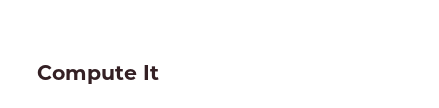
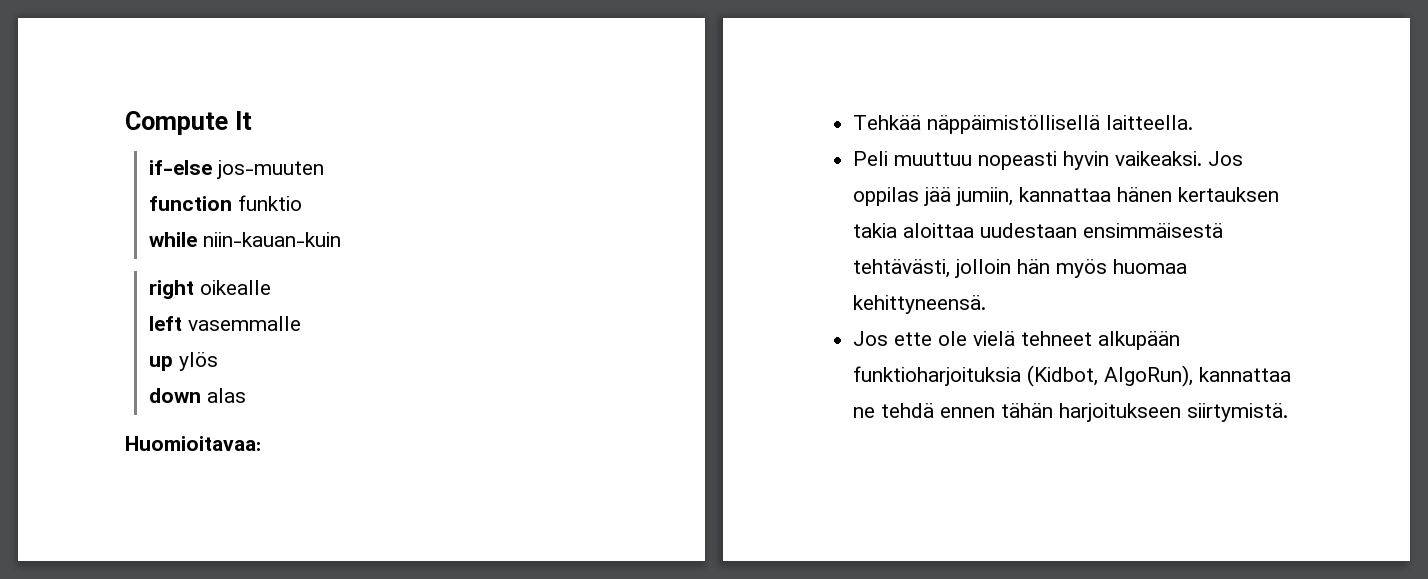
(159, 72) none -> [148,160,324,179] [148,195,302,211] [148,232,341,247] [148,280,271,299] [148,316,301,331] [148,352,218,371] [148,388,246,403] [125,436,261,451] [853,115,1194,134] [853,151,1244,170] [853,187,1280,206] [853,223,1224,238] [853,259,1188,278] [853,295,987,314] [853,331,1181,350] [853,365,1292,387] [853,403,1289,422] // if-else jos-muuten // function funktio // while niin-kauan-kuin // right oikealle // left vasemmalle // up ylös // down alas // Huomioitavaa: // Tehkää näppäimistöllisellä laitteella. // Peli muuttuu nopeasti hyvin vaikeaksi. Jos oppilas jää jumiin, kannattaa hänen kertauksen takia aloittaa uudestaan ensimmäisestä tehtävästi, jolloin hän myös huomaa kehittyneensä. // Jos ette ole vielä tehneet alkupään funktioharjoituksia (Kidbot, AlgoRun), kannattaa ne tehdä ennen tähän harjoitukseen siirtymistä.

